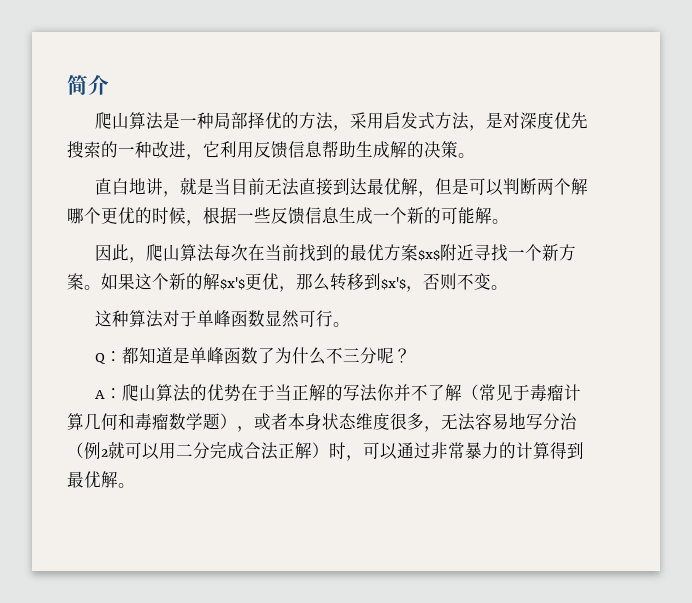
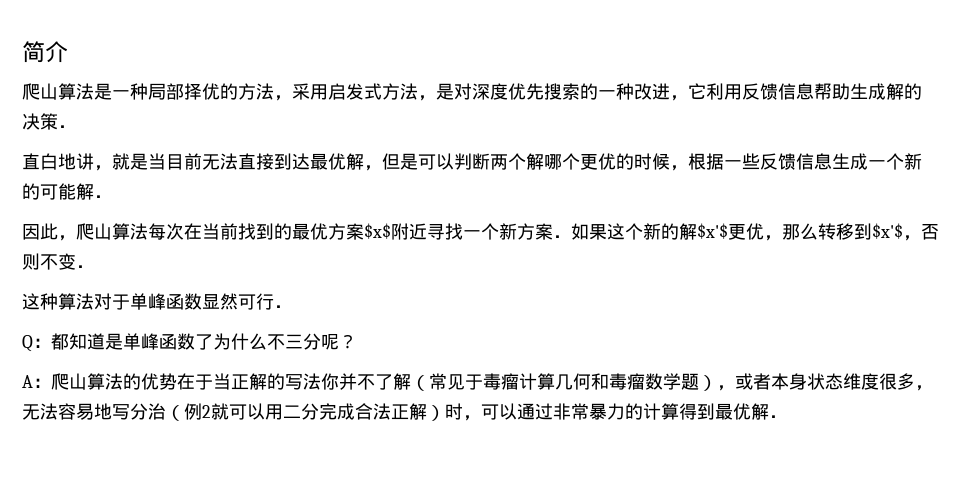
[458,153,475,158] 。 -> [58,125,76,128] ．
[492,219,509,224] 。 -> [94,195,112,198] ．
[84,285,101,290] 。 -> [553,235,571,238] ．
[491,285,508,290] 。 -> [76,265,94,268] ．
[333,322,351,327] 。 -> [274,305,292,308] ．
[118,483,135,488] 。 -> [769,415,787,418] ．

